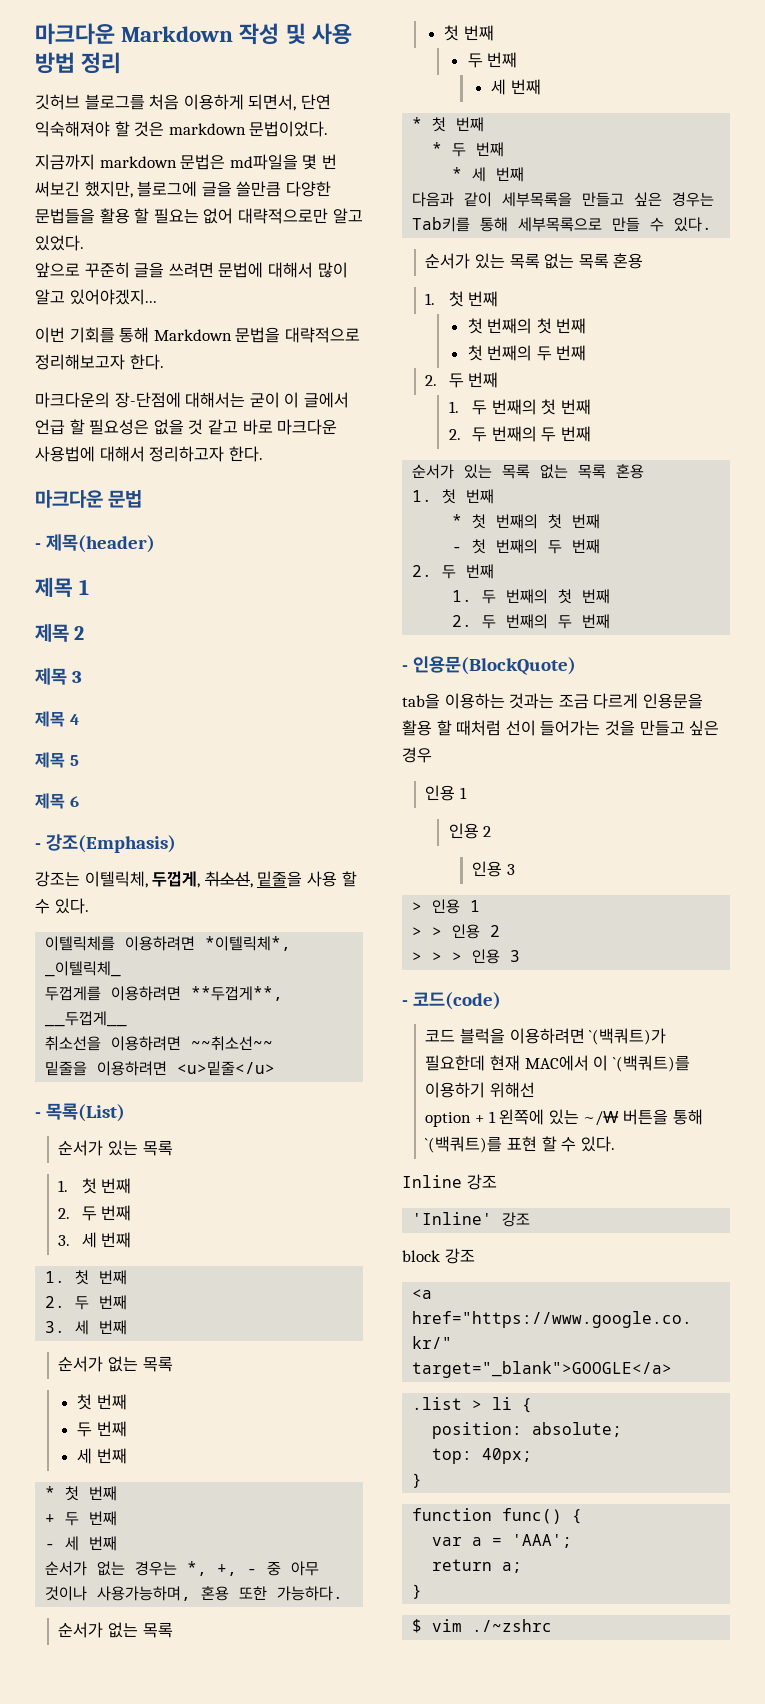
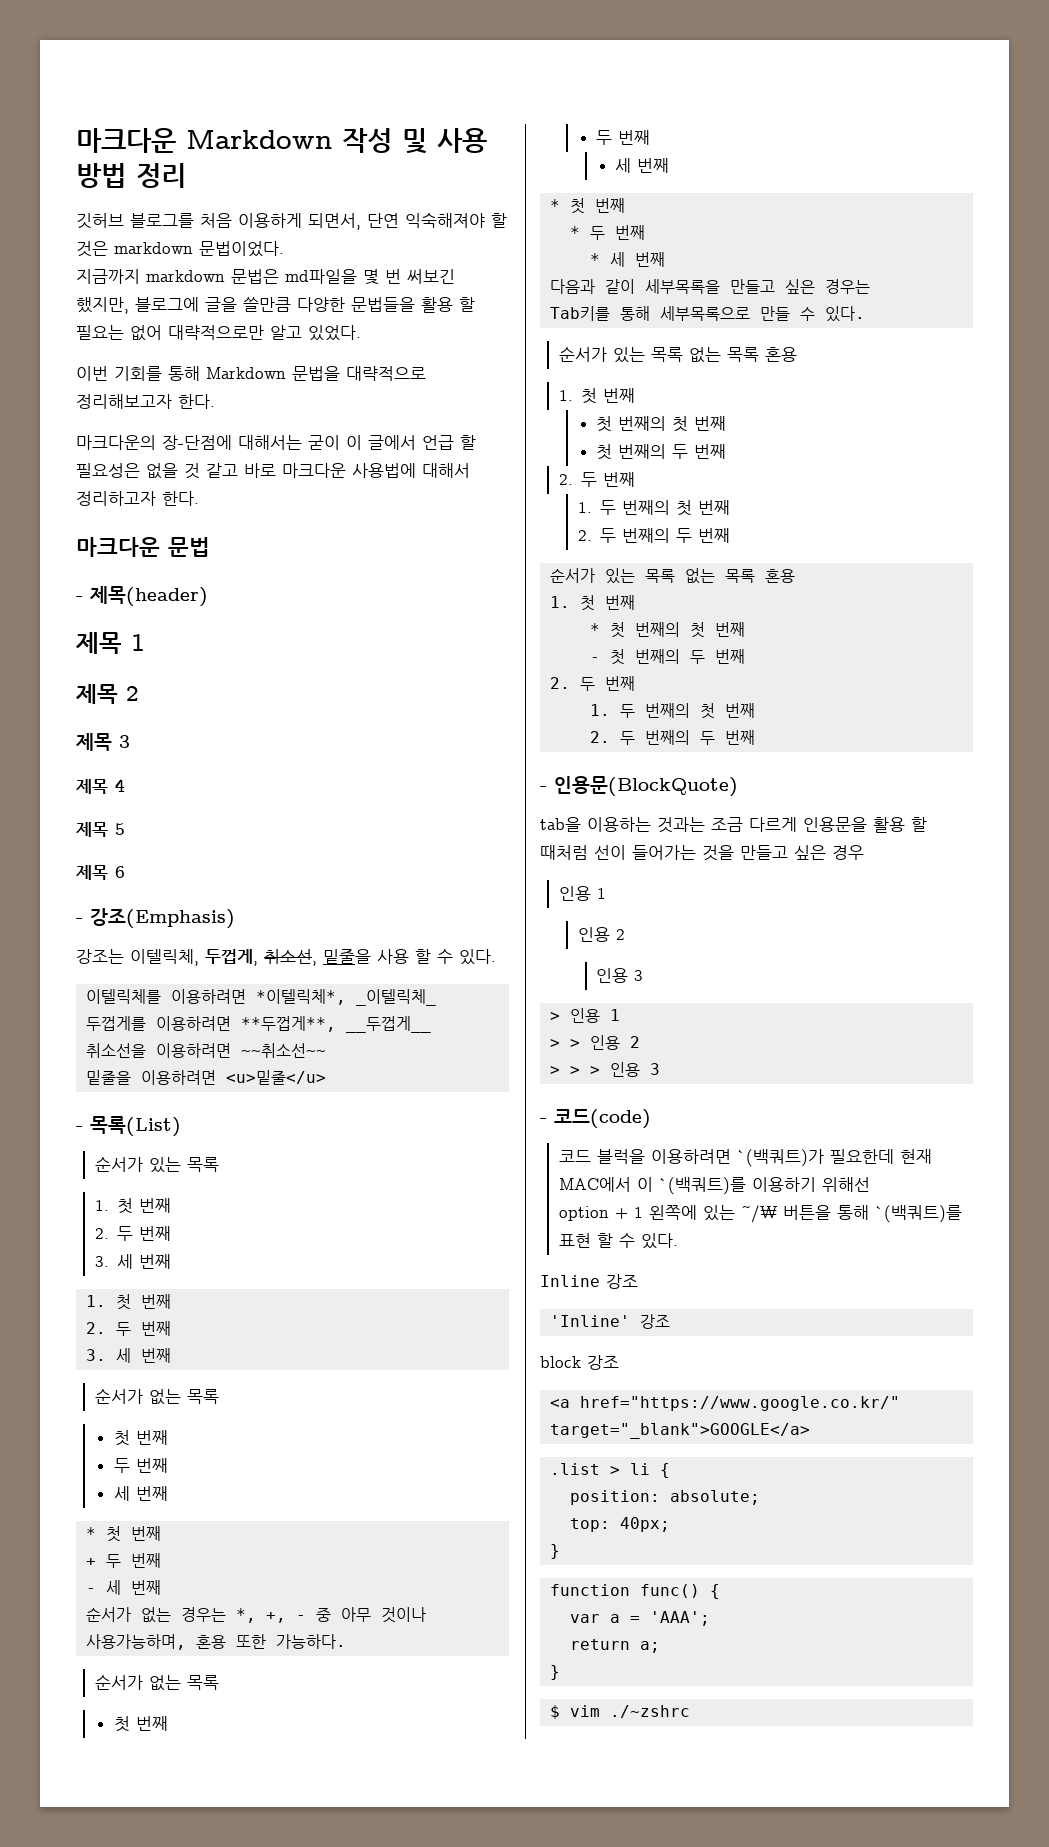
[35,262,348,278] [35,289,157,305] // 앞으로 꾸준히 글을 쓰려면 문법에 대해서 많이 알고 있어야겠지... -> (361, 333) none

